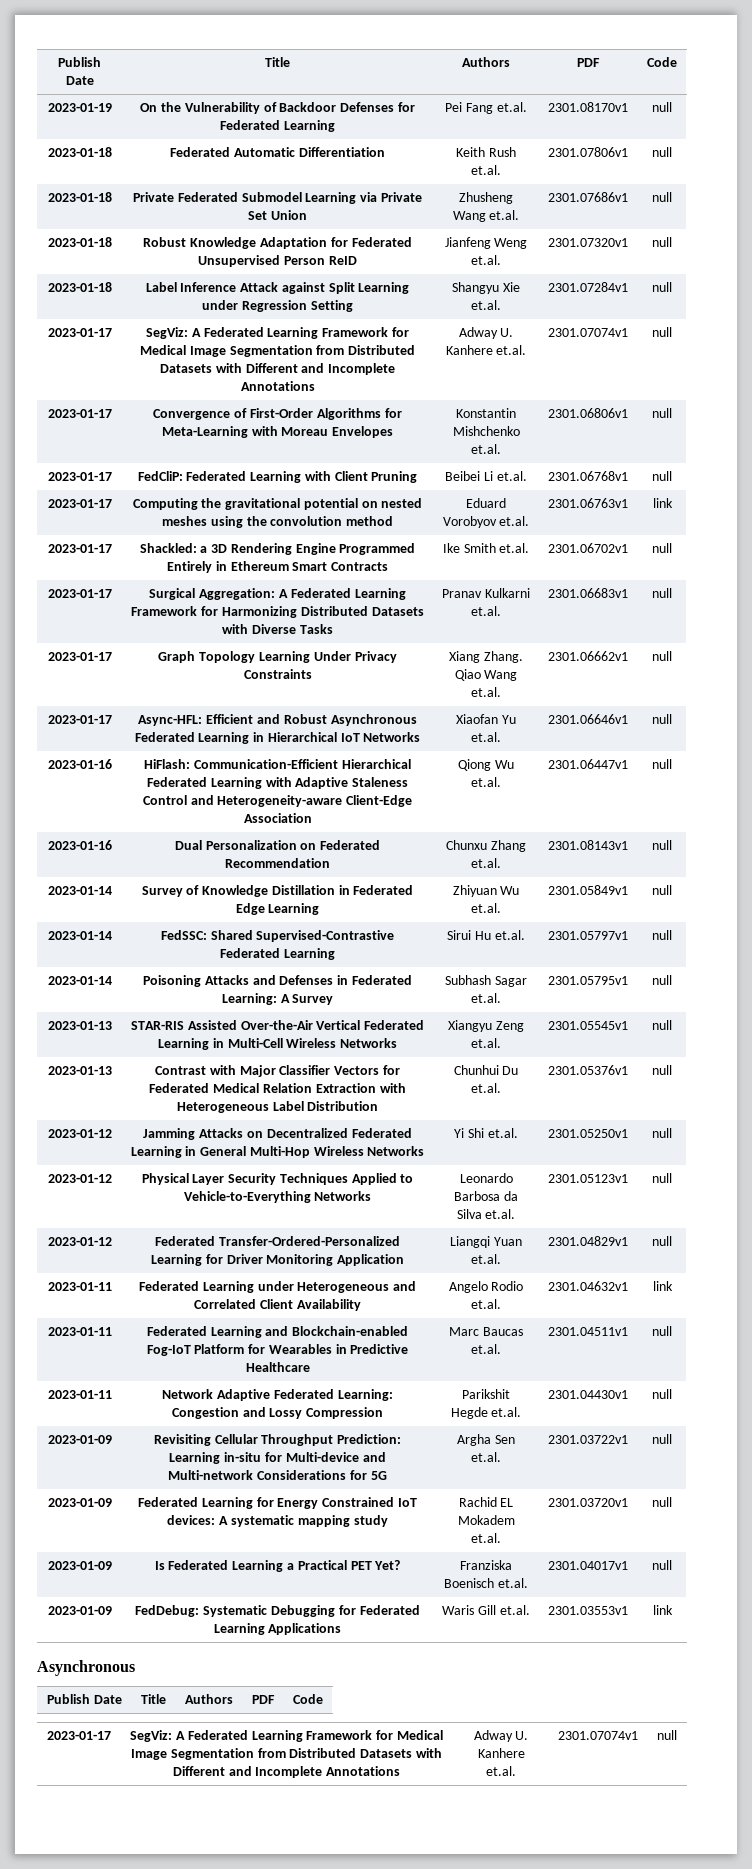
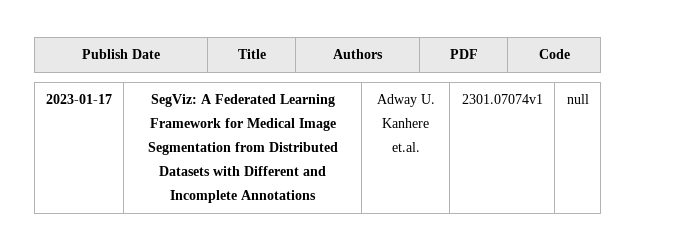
[58,57,101,67] [65,76,94,85] [265,57,290,67] [462,57,510,67] [577,58,600,67] [647,57,677,67] [47,103,112,112] [140,102,415,114] [220,120,335,132] [445,102,527,114] [548,102,628,112] [652,102,672,112] [47,147,112,157] [170,147,385,157] [456,147,516,157] [471,165,501,175] [548,147,628,157] [652,147,672,157] [47,192,112,202] [133,192,422,204] [248,210,307,220] [459,192,513,204] [452,210,520,222] [548,192,628,202] [652,192,672,202] [47,237,112,247] [143,237,412,249] [198,255,357,267] [444,237,528,249] [471,255,501,265] [548,238,628,247] [652,237,672,247] [47,282,112,292] [145,282,410,294] [202,300,353,312] [452,282,520,294] [471,300,501,310] [548,282,628,292] [652,282,672,292] [47,328,112,337] [146,327,409,339] [139,345,416,357] [159,363,396,375] [240,381,315,391] [458,327,514,339] [445,345,527,355] [548,328,628,337] [652,327,672,337] [47,409,112,418] [153,408,402,420] [161,426,394,438] [456,408,516,418] [452,426,520,436] [471,444,501,454] [548,408,628,418] [652,408,672,418] [47,472,112,481] [137,471,418,483] [445,471,527,481] [548,471,628,481] [652,471,672,481] [47,499,112,508] [132,498,423,510] [161,516,394,528] [466,498,506,508] [442,516,530,528] [548,498,628,508] [652,498,673,508] [47,544,112,553] [139,543,416,555] [166,561,389,573] [442,543,530,553] [548,543,628,553] [652,543,672,553] [47,589,112,598] [149,588,406,600] [131,606,424,618] [222,624,333,634] [442,588,530,598] [471,606,501,616] [548,588,628,598] [652,588,672,598] [47,652,112,661] [158,651,397,663] [243,669,312,679] [449,651,523,663] [454,669,518,681] [471,687,501,697] [548,651,628,661] [652,651,672,661] [47,715,112,724] [138,714,417,726] [134,732,421,744] [456,714,516,724] [471,732,501,742] [548,714,628,724] [652,714,672,724] [47,759,112,769] [144,759,411,769] [146,777,409,789] [142,795,413,807] [243,813,312,823] [458,759,514,771] [471,777,501,787] [548,759,628,769] [652,759,672,769] [47,840,112,850] [174,840,381,850] [225,858,330,868] [446,840,526,852] [471,858,501,868] [548,840,628,850] [652,840,672,850] [47,886,112,895] [141,885,414,897] [235,903,320,915] [452,885,520,897] [471,903,501,913] [548,885,628,895] [652,885,672,895] [47,931,112,940] [160,930,395,942] [220,948,335,960] [447,930,525,940] [548,931,628,940] [652,930,672,940] [47,976,112,985] [143,975,412,987] [221,993,334,1005] [445,975,527,987] [471,993,501,1003] [548,976,628,985] [652,975,672,985] [47,1021,112,1030] [130,1020,425,1030] [157,1038,398,1050] [448,1020,524,1032] [471,1038,501,1048] [548,1021,628,1030] [652,1020,672,1030] [47,1066,112,1075] [155,1065,400,1077] [149,1083,406,1093] [176,1101,379,1113] [453,1065,519,1075] [471,1083,501,1093] [548,1065,628,1075] [652,1065,672,1075] [47,1129,112,1138] [143,1128,412,1140] [130,1146,425,1158] [454,1128,518,1138] [548,1129,628,1138] [652,1128,672,1138] [47,1174,112,1183] [141,1173,414,1185] [183,1191,372,1203] [459,1173,513,1183] [454,1191,518,1201] [456,1209,516,1219] [548,1174,628,1183] [652,1173,672,1183] [47,1237,112,1246] [155,1236,400,1246] [150,1254,405,1266] [450,1236,522,1248] [471,1254,501,1264] [548,1236,628,1246] [652,1236,672,1246] [47,1282,112,1291] [138,1281,417,1293] [194,1299,361,1311] [448,1281,524,1293] [471,1299,501,1309] [548,1281,628,1291] [652,1281,673,1291] [47,1327,112,1336] [146,1326,409,1338] [146,1344,409,1356] [245,1362,310,1372] [449,1327,523,1336] [471,1344,501,1354] [548,1327,628,1336] [652,1326,672,1336] [47,1390,112,1399] [162,1389,393,1401] [171,1407,384,1419] [462,1389,510,1399] [450,1407,522,1419] [548,1390,628,1399] [652,1389,672,1399] [47,1435,112,1444] [153,1434,402,1446] [169,1452,386,1464] [168,1470,387,1480] [457,1434,515,1446] [471,1452,501,1462] [548,1435,628,1444] [652,1434,672,1444] [47,1498,112,1507] [138,1497,417,1509] [167,1515,388,1527] [458,1497,514,1507] [457,1515,515,1525] [471,1533,501,1543] [548,1498,628,1507] [652,1497,672,1507] [47,1561,112,1570] [154,1560,401,1572] [460,1560,512,1570] [444,1578,528,1588] [548,1561,628,1570] [652,1560,672,1570] [47,1606,112,1615] [135,1605,420,1617] [213,1623,342,1635] [442,1605,530,1615] [548,1606,628,1615] [652,1605,673,1615] [37,1660,135,1676] [47,1694,122,1704] [141,1694,166,1704] [185,1694,233,1704] [252,1695,275,1704] [293,1694,323,1704] Publish Date | Title | Authors | PDF | Code // 2023-01-19 | On the Vulnerability of Backdoor Defenses for Federated Learning | Pei Fang et.al. | 2301.08170v1 | null // 2023-01-18 | Federated Automatic Differentiation | Keith Rush et.al. | 2301.07806v1 | null // 2023-01-18 | Private Federated Submodel Learning via Private Set Union | Zhusheng Wang et.al. | 2301.07686v1 | null // 2023-01-18 | Robust Knowledge Adaptation for Federated Unsupervised Person ReID | Jianfeng Weng et.al. | 2301.07320v1 | null // 2023-01-18 | Label Inference Attack against Split Learning under Regression Setting | Shangyu Xie et.al. | 2301.07284v1 | null // 2023-01-17 | SegViz: A Federated Learning Framework for Medical Image Segmentation from Distributed Datasets with Different and Incomplete Annotations | Adway U. Kanhere et.al. | 2301.07074v1 | null // 2023-01-17 | Convergence of First-Order Algorithms for Meta-Learning with Moreau Envelopes | Konstantin Mishchenko et.al. | 2301.06806v1 | null // 2023-01-17 | FedCliP: Federated Learning with Client Pruning | Beibei Li et.al. | 2301.06768v1 | null // 2023-01-17 | Computing the gravitational potential on nested meshes using the convolution method | Eduard Vorobyov et.al. | 2301.06763v1 | link // 2023-01-17 | Shackled: a 3D Rendering Engine Programmed Entirely in Ethereum Smart Contracts | Ike Smith et.al. | 2301.06702v1 | null // 2023-01-17 | Surgical Aggregation: A Federated Learning Framework for Harmonizing Distributed Datasets with Diverse Tasks | Pranav Kulkarni et.al. | 2301.06683v1 | null // 2023-01-17 | Graph Topology Learning Under Privacy Constraints | Xiang Zhang. Qiao Wang et.al. | 2301.06662v1 | null // 2023-01-17 | Async-HFL: Efficient and Robust Asynchronous Federated Learning in Hierarchical IoT Networks | Xiaofan Yu et.al. | 2301.06646v1 | null // 2023-01-16 | HiFlash: Communication-Efficient Hierarchical Federated Learning with Adaptive Staleness Control and Heterogeneity-aware Client-Edge Association | Qiong Wu et.al. | 2301.06447v1 | null // 2023-01-16 | Dual Personalization on Federated Recommendation | Chunxu Zhang et.al. | 2301.08143v1 | null // 2023-01-14 | Survey of Knowledge Distillation in Federated Edge Learning | Zhiyuan Wu et.al. | 2301.05849v1 | null // 2023-01-14 | FedSSC: Shared Supervised-Contrastive Federated Learning | Sirui Hu et.al. | 2301.05797v1 | null // 2023-01-14 | Poisoning Attacks and Defenses in Federated Learning: A Survey | Subhash Sagar et.al. | 2301.05795v1 | null // 2023-01-13 | STAR-RIS Assisted Over-the-Air Vertical Federated Learning in Multi-Cell Wireless Networks | Xiangyu Zeng et.al. | 2301.05545v1 | null // 2023-01-13 | Contrast with Major Classifier Vectors for Federated Medical Relation Extraction with Heterogeneous Label Distribution | Chunhui Du et.al. | 2301.05376v1 | null // 2023-01-12 | Jamming Attacks on Decentralized Federated Learning in General Multi-Hop Wireless Networks | Yi Shi et.al. | 2301.05250v1 | null // 2023-01-12 | Physical Layer Security Techniques Applied to Vehicle-to-Everything Networks | Leonardo Barbosa da Silva et.al. | 2301.05123v1 | null // 2023-01-12 | Federated Transfer-Ordered-Personalized Learning for Driver Monitoring Application | Liangqi Yuan et.al. | 2301.04829v1 | null // 2023-01-11 | Federated Learning under Heterogeneous and Correlated Client Availability | Angelo Rodio et.al. | 2301.04632v1 | link // 2023-01-11 | Federated Learning and Blockchain-enabled Fog-IoT Platform for Wearables in Predictive Healthcare | Marc Baucas et.al. | 2301.04511v1 | null // 2023-01-11 | Network Adaptive Federated Learning: Congestion and Lossy Compression | Parikshit Hegde et.al. | 2301.04430v1 | null // 2023-01-09 | Revisiting Cellular Throughput Prediction: Learning in-situ for Multi-device and Multi-network Considerations for 5G | Argha Sen et.al. | 2301.03722v1 | null // 2023-01-09 | Federated Learning for Energy Constrained IoT devices: A systematic mapping study | Rachid EL Mokadem et.al. | 2301.03720v1 | null // 2023-01-09 | Is Federated Learning a Practical PET Yet? | Franziska Boenisch et.al. | 2301.04017v1 | null // 2023-01-09 | FedDebug: Systematic Debugging for Federated Learning Applications | Waris Gill et.al. | 2301.03553v1 | link // Asynchronous // Publish Date | Title | Authors | PDF | Code -> [82,49,160,59] [237,49,266,59] [333,49,383,59] [449,49,478,59] [538,49,570,59] Publish Date | Title | Authors | PDF | Code

